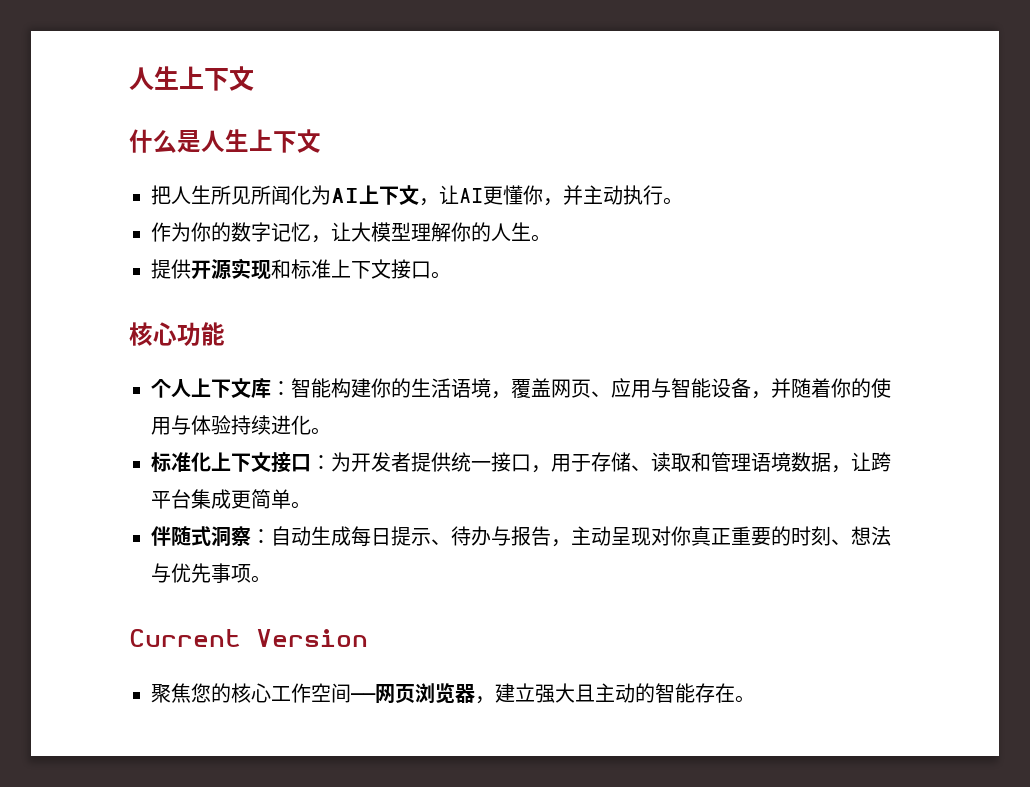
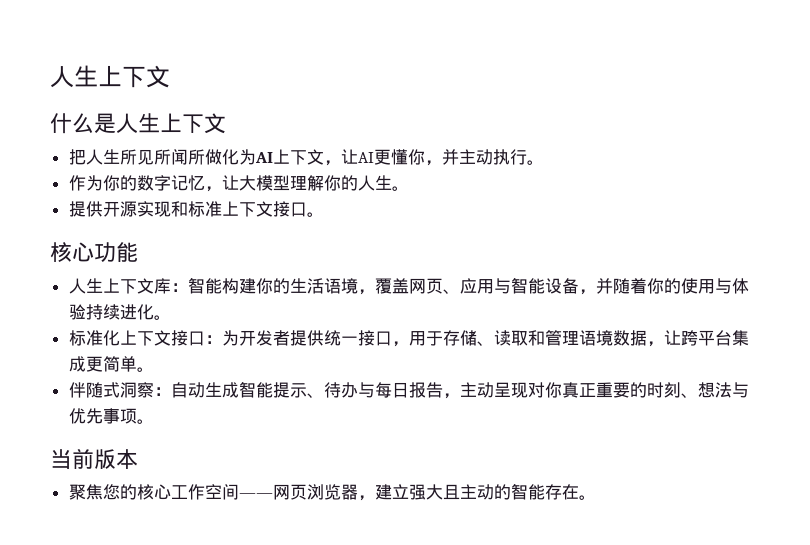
(291, 195) none -> [187,149,222,165] 所做
[151,379,191,398] 个人 -> [68,278,103,294] 人生
[351,526,391,547] 每日 -> [238,381,273,398] 智能
(511, 536) none -> [374,382,409,398] 每日
[129,629,368,647] Current Version -> [50,448,138,469] 当前版本

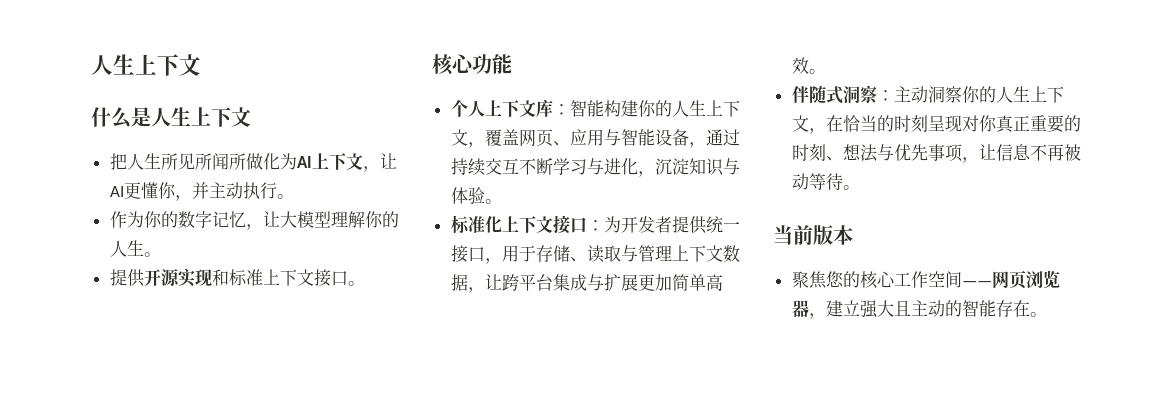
[68,278,103,294] 人生 -> [450,100,485,117] 个人
[289,278,358,294] 生活语境 -> [671,100,740,117] [450,129,468,146] 人生上下文
[595,278,749,294] [68,304,154,320] 并随着你的使用与体验持续进化 -> [705,129,740,146] [450,158,740,177] [450,187,485,204] 通过持续交互不断学习与进化，沉淀知识与体验
[527,330,613,346] 和管理语境 -> [620,245,723,262] 与管理上下文
[85,356,137,372] 更简单 -> [586,274,723,291] [791,57,809,74] 与扩展更加简单高效
[170,381,494,399] 自动生成智能提示、待办与每日报告，主动 -> [893,86,1064,103] [791,115,928,134] 主动洞察你的人生上下文，在恰当的时刻
(137, 416) none -> [961,144,1081,163] [791,173,843,190] ，让信息不再被动等待

